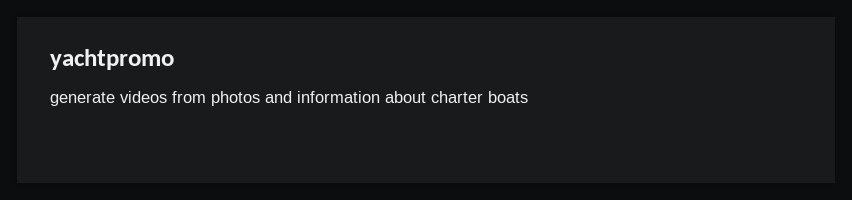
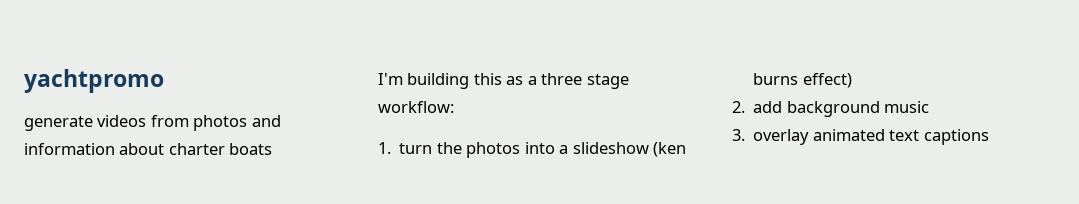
(528, 97) none -> [378,73,629,89] [378,101,454,113] [378,142,686,158] [753,73,852,88] [732,101,930,117] [732,129,989,145] // I'm building this as a three stage workflow: // 1. turn the photos into a slideshow (ken burns effect) // 2. add background music // 3. overlay animated text captions

